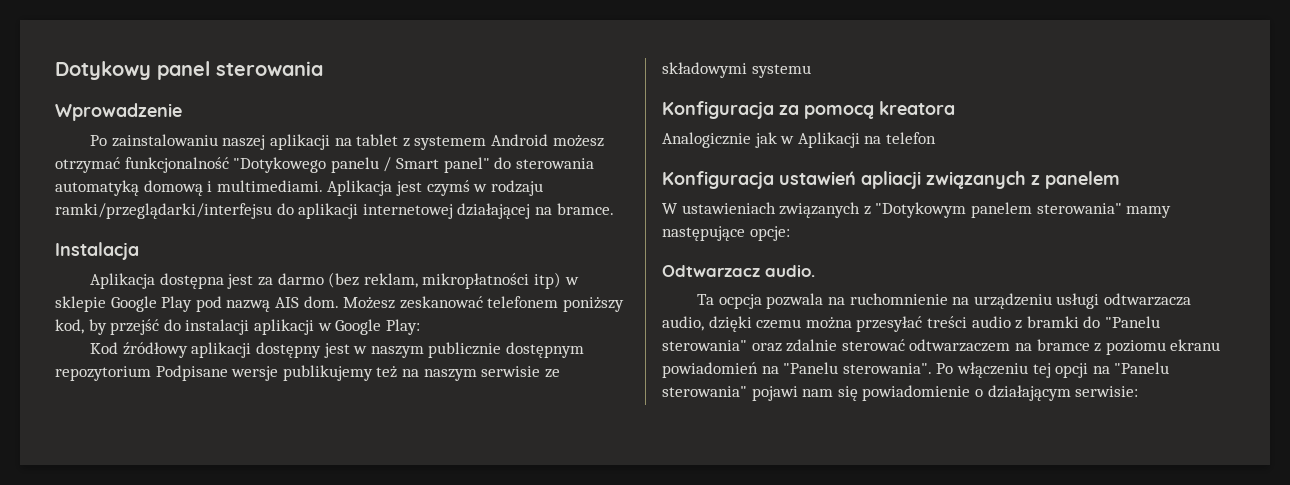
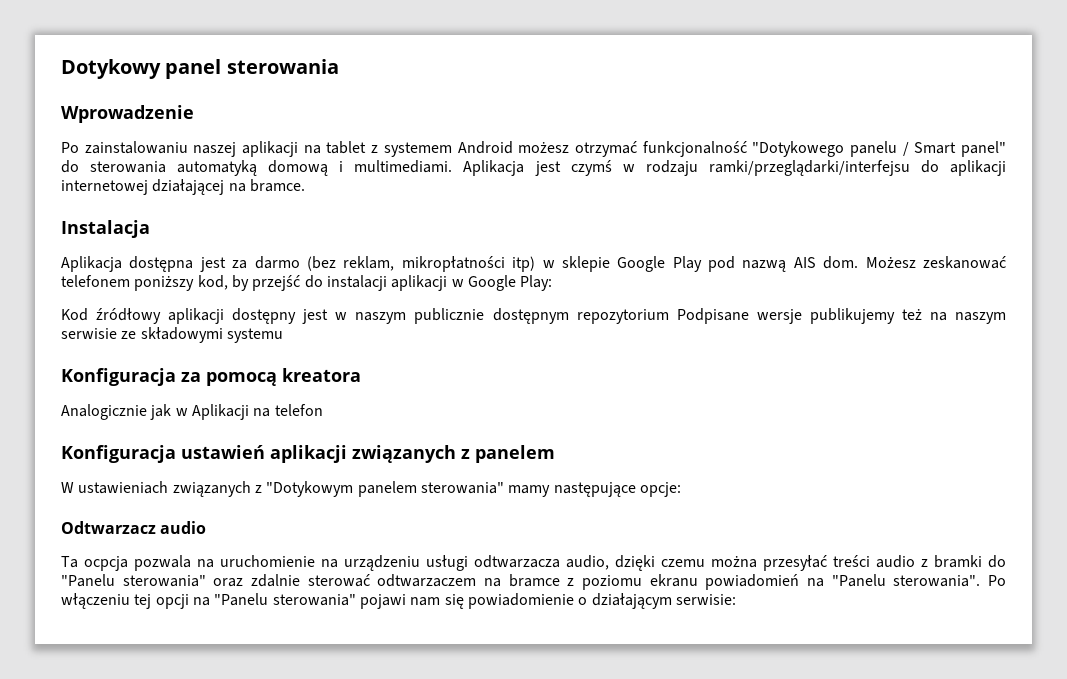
[861,171,921,189] apliacji -> [270,445,347,463] aplikacji
[765,265,815,277] audio. -> [160,521,207,534] audio
[849,293,948,305] ruchomnienie -> [220,555,315,567] uruchomienie

